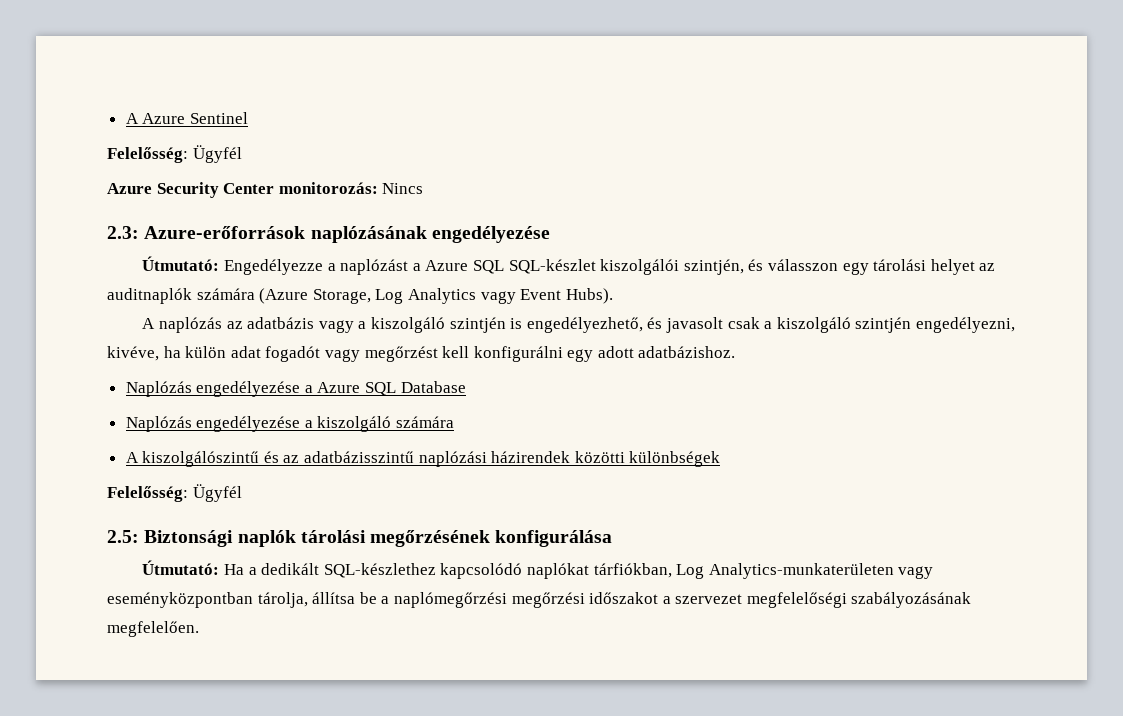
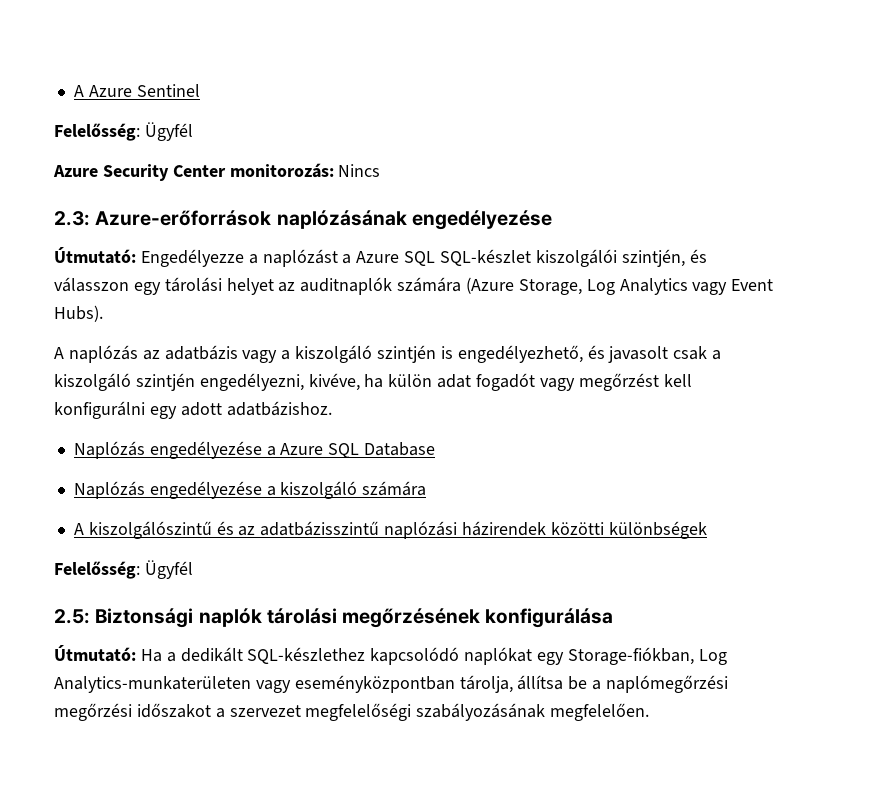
[593,563,672,578] tárfiókban, -> [537,647,694,665] egy Storage-fiókban,

